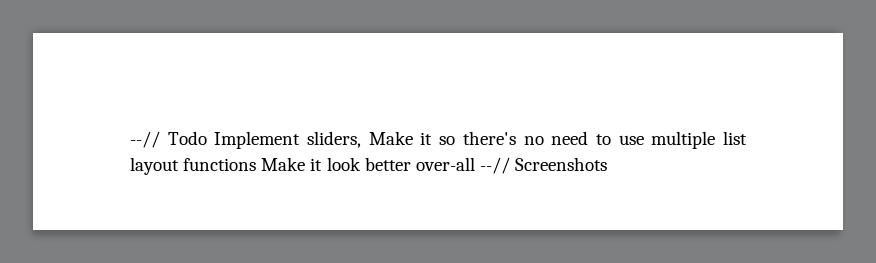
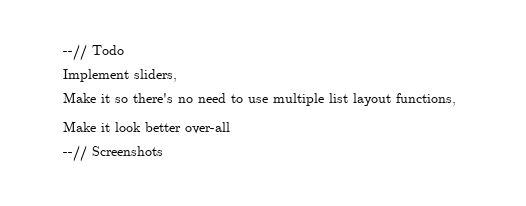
(207, 138) none -> (124, 50) //
(362, 139) none -> (177, 75) //
[183,158,257,171] functions -> [396,93,456,106] functions, //
(475, 164) none -> (230, 128) //

